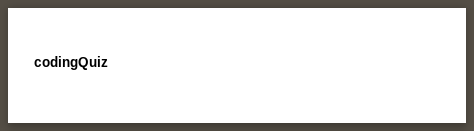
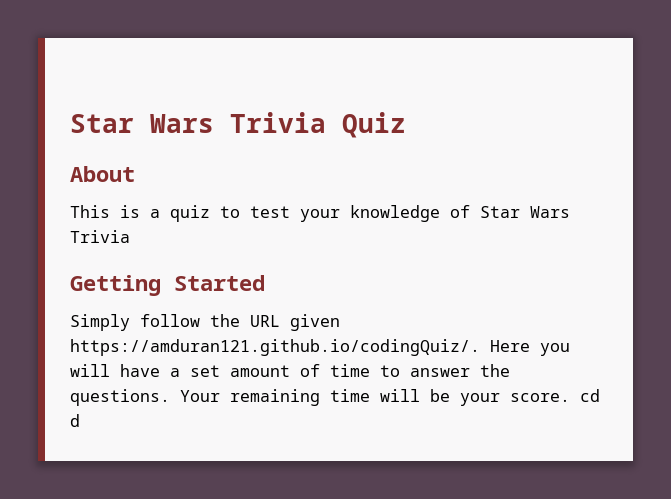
[34,56,108,70] codingQuiz -> [70,112,406,138] [70,166,135,182] [70,205,570,222] [70,230,130,243] [70,275,265,296] [70,314,340,331] [70,339,570,356] [70,364,510,377] [70,389,600,406] [70,414,80,427] Star Wars Trivia Quiz // About // This is a quiz to test your knowledge of Star Wars Trivia // Getting Started // Simply follow the URL given https://amduran121.github.io/codingQuiz/. Here you will have a set amount of time to answer the questions. Your remaining time will be your score. cd d

